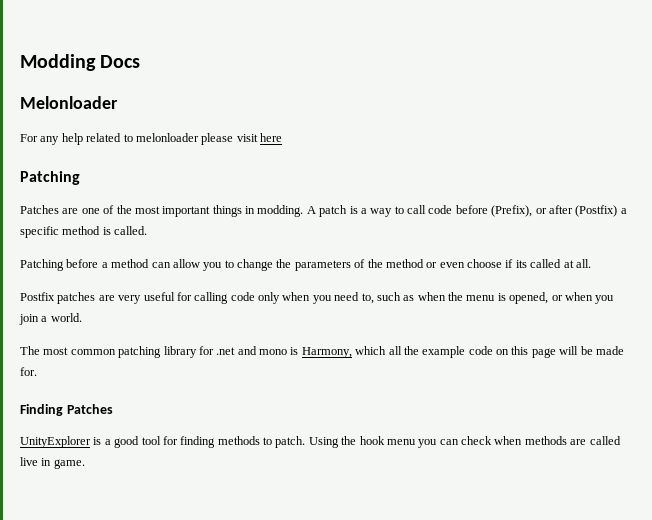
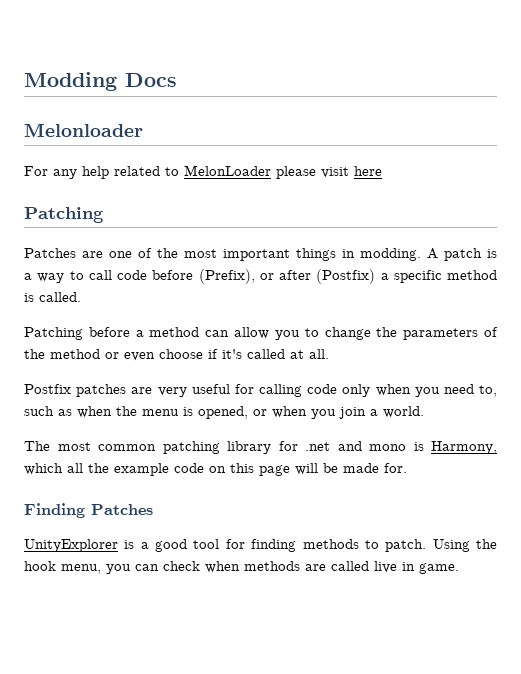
[135,133,199,142] melonloader -> [184,165,271,176] MelonLoader
[515,260,527,268] its -> [222,349,242,359] it's
[386,439,416,445] menu -> [61,564,101,574] menu,

